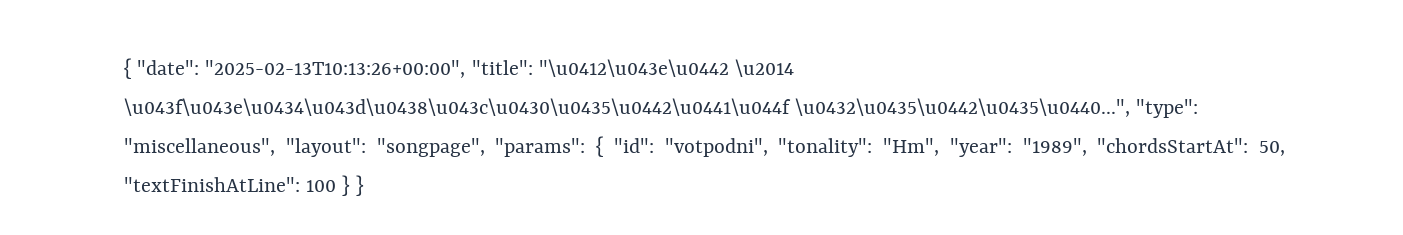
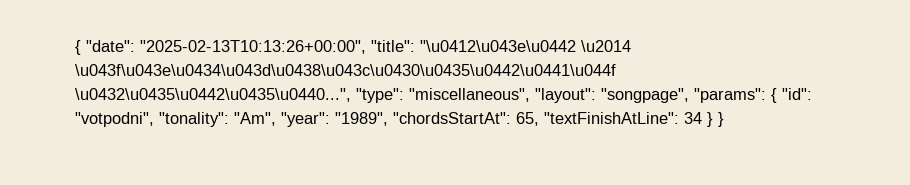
[883,138,939,156] "Hm", -> [234,112,276,126] "Am",
[1259,141,1285,156] [124,177,337,192] 50, "textFinishAtLine": 100 -> [516,112,702,126] 65, "textFinishAtLine": 34

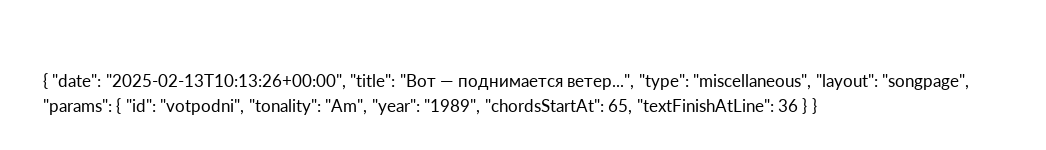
[420,40,631,52] [75,64,616,76] [75,88,351,102] "\u0412\u043e\u0442 \u2014 \u043f\u043e\u0434\u043d\u0438\u043c\u0430\u0435\u0442\u0441\u044f \u0432\u0435\u0442\u0435\u0440...", -> [399,74,635,90] "Вот — поднимается ветер...",
[684,112,702,124] 34 -> [778,99,799,112] 36

